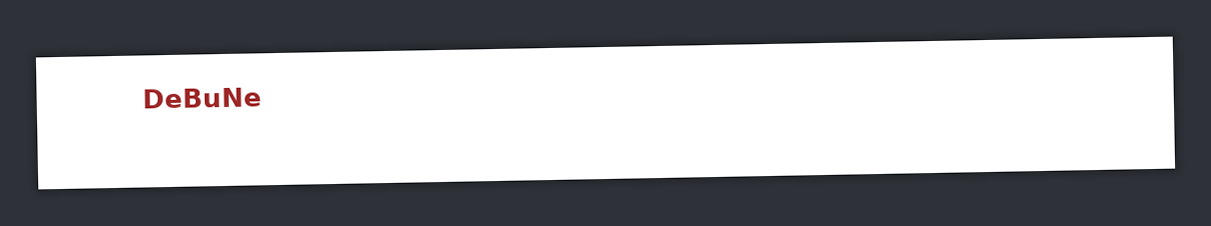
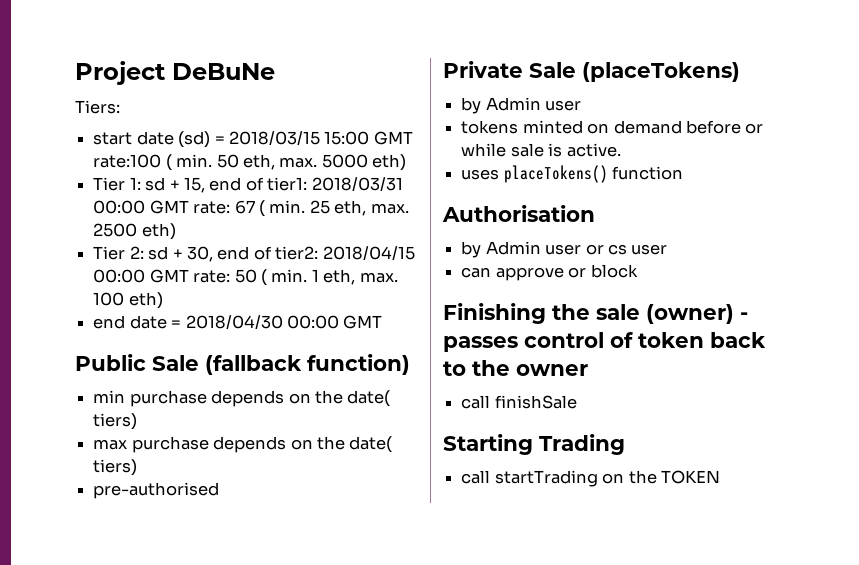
(142, 98) none -> [75,61,166,85] Project
(262, 98) none -> [75,100,120,114] [93,131,413,148] [93,154,407,171] [93,177,403,193] [93,200,409,217] [93,223,176,240] [93,246,415,262] [93,269,398,286] [93,292,163,309] [93,315,383,329] [75,354,410,375] [93,390,391,407] [93,413,138,430] [93,436,393,453] [93,459,138,476] [93,482,220,499] [443,61,740,82] [461,97,582,114] [461,120,764,134] [461,143,621,157] [461,165,684,183] [442,205,595,222] [461,241,668,258] [461,264,638,281] [443,303,748,324] [443,332,766,352] [443,360,588,376] [461,395,577,409] [443,434,625,455] [461,470,720,487] // Tiers: // start date (sd) = 2018/03/15 15:00 GMT rate:100 ( min. 50 eth, max. 5000 eth) // Tier 1: sd + 15, end of tier1: 2018/03/31 00:00 GMT rate: 67 ( min. 25 eth, max. 2500 eth) // Tier 2: sd + 30, end of tier2: 2018/04/15 00:00 GMT rate: 50 ( min. 1 eth, max. 100 eth) // end date = 2018/04/30 00:00 GMT // Public Sale (fallback function) // min purchase depends on the date( tiers) // max purchase depends on the date( tiers) // pre-authorised // Private Sale (placeTokens) // by Admin user // tokens minted on demand before or while sale is active. // uses placeTokens() function // Authorisation // by Admin user or cs user // can approve or block // Finishing the sale (owner) - passes control of token back to the owner // call finishSale // Starting Trading // call startTrading on the TOKEN

